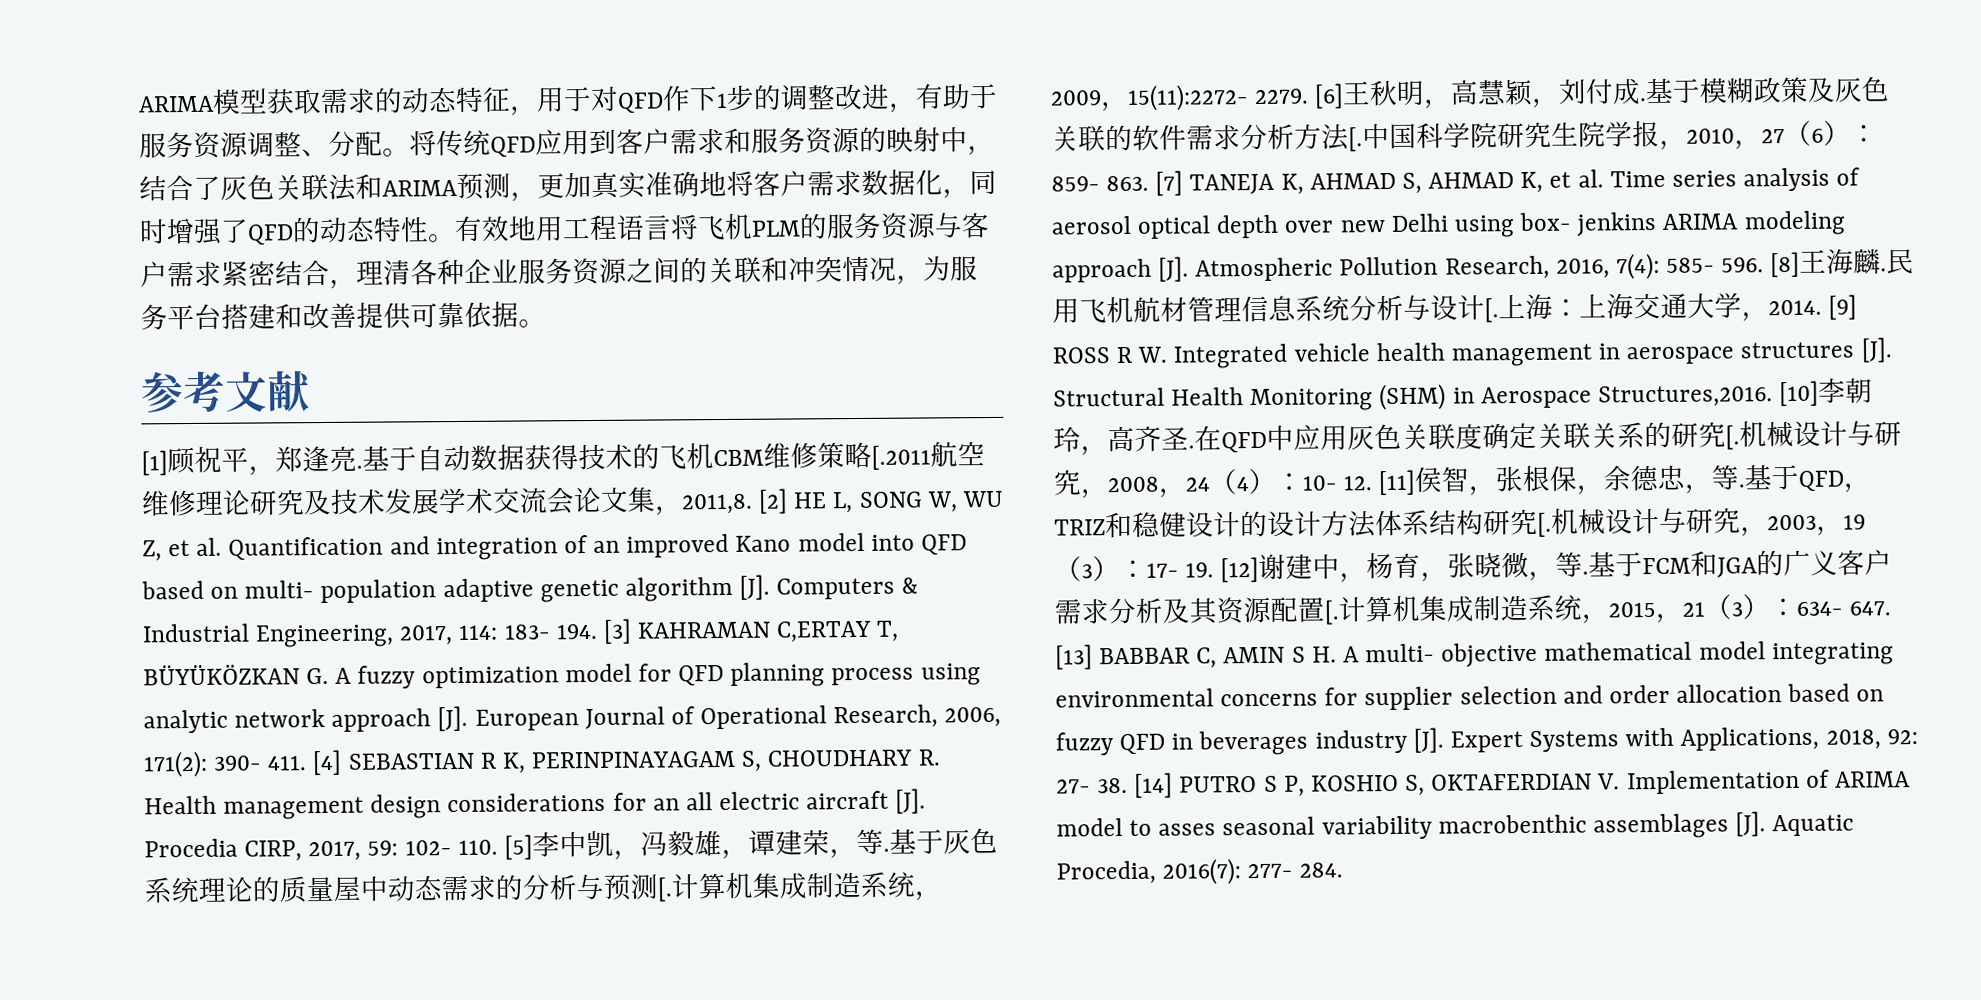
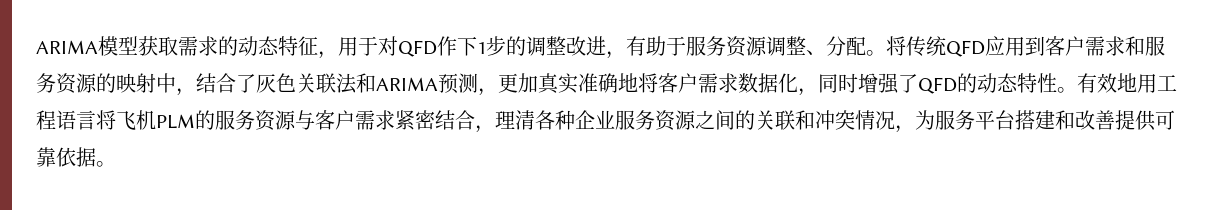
[141,370,312,414] [141,441,985,476] [141,486,1004,517] [142,532,967,562] [141,574,919,604] [142,618,900,648] [143,662,981,689] [143,704,1002,734] [143,749,940,778] [144,788,927,820] [144,827,998,862] [144,871,943,904] [1050,76,1891,112] [1051,120,1878,152] [1051,167,1861,196] [1051,210,1846,239] [1052,248,1915,283] [1052,292,1858,324] [1052,337,1892,369] [1053,377,1874,412] [1053,420,1902,456] [1053,464,1872,499] [1054,507,1866,539] [1054,549,1893,583] [1054,594,1892,625] [1055,641,1894,670] [1055,683,1885,711] [1055,726,1918,756] [1056,769,1911,798] [1056,811,1855,840] [1056,858,1344,885] // 参考文献 // [1]顾祝平，郑逢亮.基于自动数据获得技术的飞机CBM维修策略[.2011航空维修理论研究及技术发展学术交流会论文集，2011,8. [2] HE L, SONG W, WU Z, et al. Quantification and integration of an improved Kano model into QFD based on multi- population adaptive genetic algorithm [J]. Computers & Industrial Engineering, 2017, 114: 183- 194. [3] KAHRAMAN C,ERTAY T, BÜYÜKÖZKAN G. A fuzzy optimization model for QFD planning process using analytic network approach [J]. European Journal of Operational Research, 2006, 171(2): 390- 411. [4] SEBASTIAN R K, PERINPINAYAGAM S, CHOUDHARY R. Health management design considerations for an all electric aircraft [J]. Procedia CIRP, 2017, 59: 102- 110. [5]李中凯，冯毅雄，谭建荣，等.基于灰色系统理论的质量屋中动态需求的分析与预测[.计算机集成制造系统，2009，15(11):2272- 2279. [6]王秋明，高慧颖，刘付成.基于模糊政策及灰色关联的软件需求分析方法[.中国科学院研究生院学报，2010，27（6）：859- 863. [7] TANEJA K, AHMAD S, AHMAD K, et al. Time series analysis of aerosol optical depth over new Delhi using box- jenkins ARIMA modeling approach [J]. Atmospheric Pollution Research, 2016, 7(4): 585- 596. [8]王海麟.民用飞机航材管理信息系统分析与设计[.上海：上海交通大学，2014. [9] ROSS R W. Integrated vehicle health management in aerospace structures [J]. Structural Health Monitoring (SHM) in Aerospace Structures,2016. [10]李朝玲，高齐圣.在QFD中应用灰色关联度确定关联关系的研究[.机械设计与研究，2008，24（4）：10- 12. [11]侯智，张根保，余德忠，等.基于QFD，TRIZ和稳健设计的设计方法体系结构研究[.机械设计与研究，2003，19（3）：17- 19. [12]谢建中，杨育，张晓微，等.基于FCM和JGA的广义客户需求分析及其资源配置[.计算机集成制造系统，2015，21（3）：634- 647. [13] BABBAR C, AMIN S H. A multi- objective mathematical model integrating environmental concerns for supplier selection and order allocation based on fuzzy QFD in beverages industry [J]. Expert Systems with Applications, 2018, 92: 27- 38. [14] PUTRO S P, KOSHIO S, OKTAFERDIAN V. Implementation of ARIMA model to asses seasonal variability macrobenthic assemblages [J]. Aquatic Procedia, 2016(7): 277- 284. -> (116, 164) none

